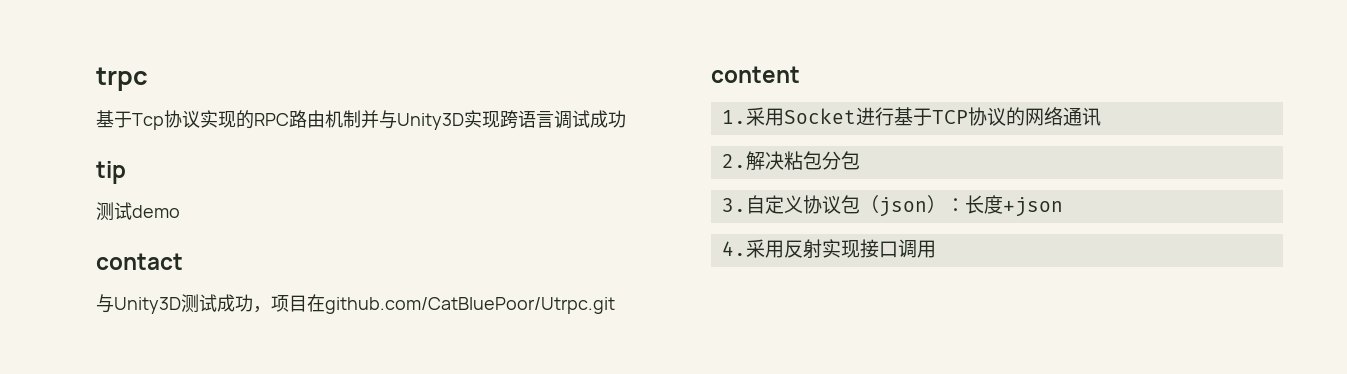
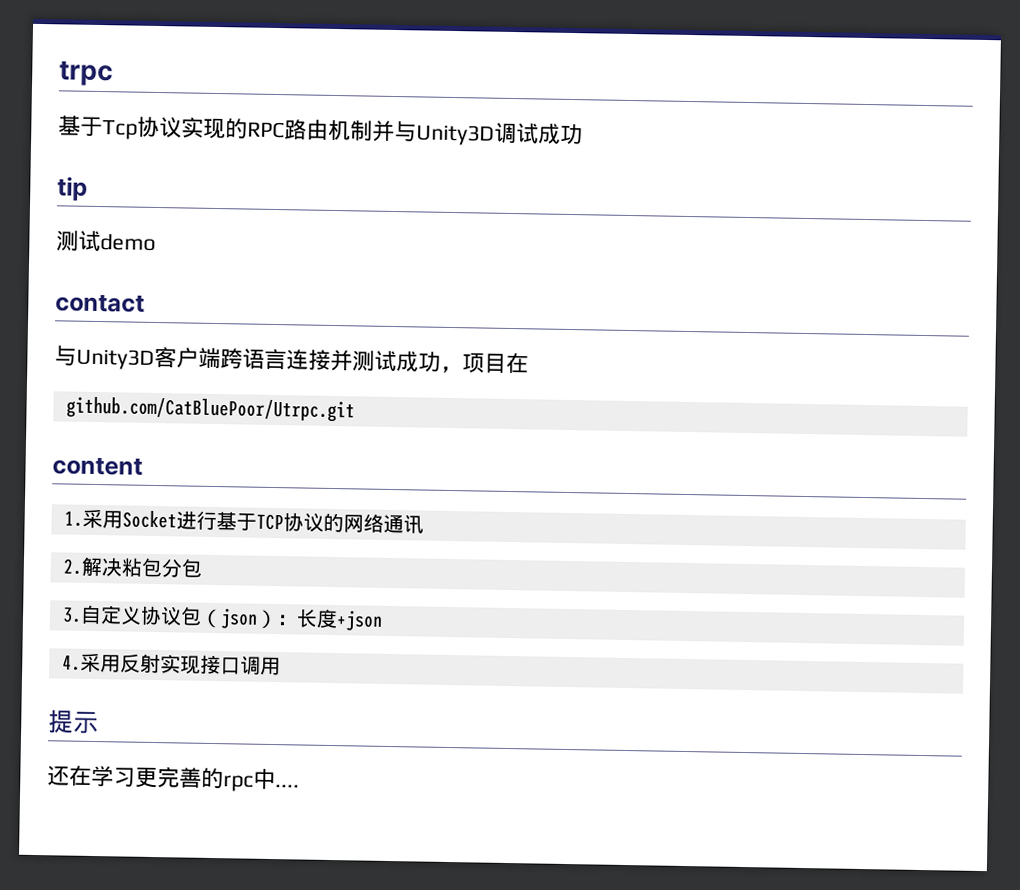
[464,110,554,129] 实现跨语言 -> (495, 135) none
(181, 305) none -> [154,346,353,372] 客户端跨语言连接并
(325, 303) none -> (529, 363) //
(936, 249) none -> [48,709,99,735] [47,765,300,792] // 提示 // 还在学习更完善的rpc中....

